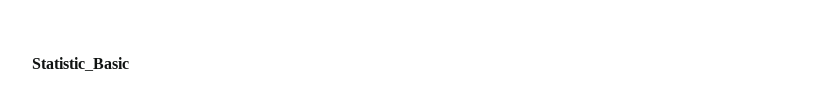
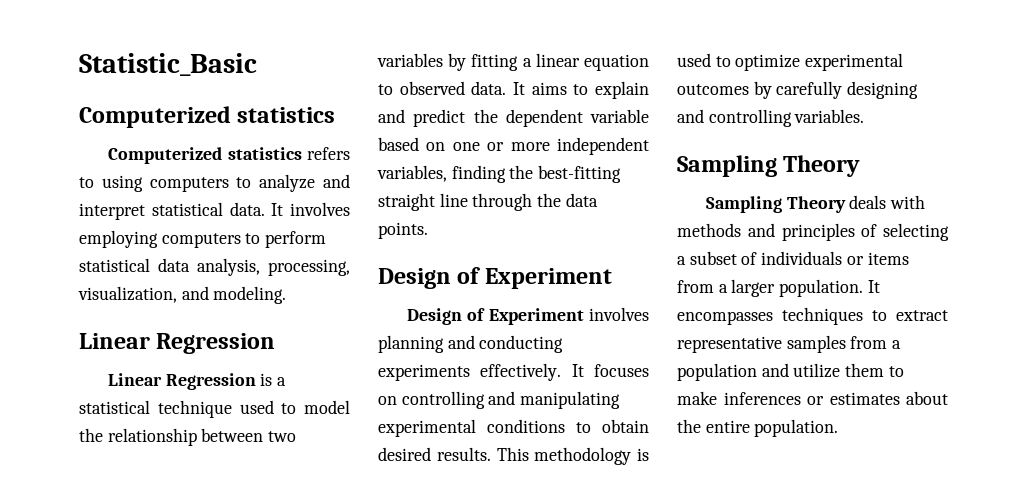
(129, 64) none -> [79,106,336,128] [107,147,350,164] [79,174,350,192] [79,202,350,220] [79,230,327,248] [79,258,350,276] [78,286,287,304] [79,333,276,354] [107,373,287,390] [79,400,350,418] [79,428,297,446] [377,53,649,71] [378,81,649,99] [378,109,649,127] [378,137,649,155] [377,165,622,183] [378,193,598,211] [378,222,428,239] [378,267,612,289] [406,307,649,325] [378,335,564,353] [378,363,649,381] [378,391,621,409] [378,419,649,437] [378,447,649,465] [677,53,904,71] [677,81,919,99] [677,109,865,127] [677,155,861,177] [705,195,926,213] [677,223,949,241] [677,251,909,265] [677,279,880,297] [677,307,948,325] [677,335,902,353] [677,363,904,381] [677,391,948,405] [677,419,839,437] // Computerized statistics // Computerized statistics refers to using computers to analyze and interpret statistical data. It involves employing computers to perform statistical data analysis, processing, visualization, and modeling. // Linear Regression // Linear Regression is a statistical technique used to model the relationship between two variables by fitting a linear equation to observed data. It aims to explain and predict the dependent variable based on one or more independent variables, finding the best-fitting straight line through the data points. // Design of Experiment // Design of Experiment involves planning and conducting experiments effectively. It focuses on controlling and manipulating experimental conditions to obtain desired results. This methodology is used to optimize experimental outcomes by carefully designing and controlling variables. // Sampling Theory // Sampling Theory deals with methods and principles of selecting a subset of individuals or items from a larger population. It encompasses techniques to extract representative samples from a population and utilize them to make inferences or estimates about the entire population.

